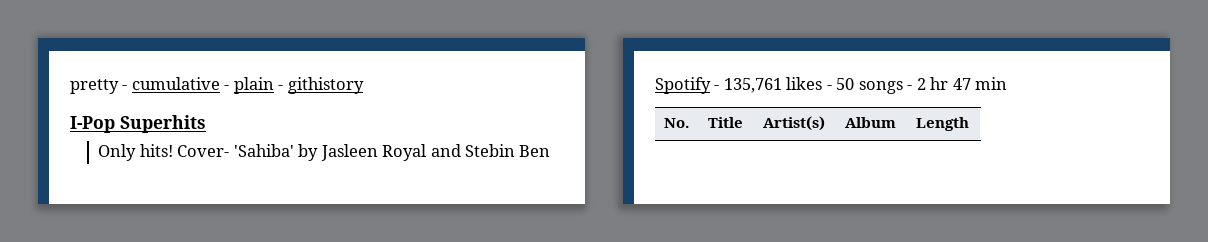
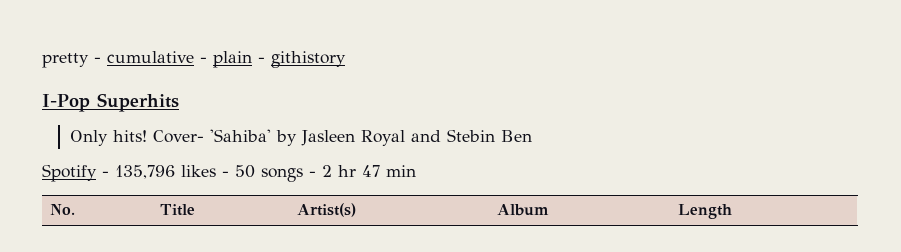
[723,78,782,93] 135,761 -> [115,165,175,179] 135,796

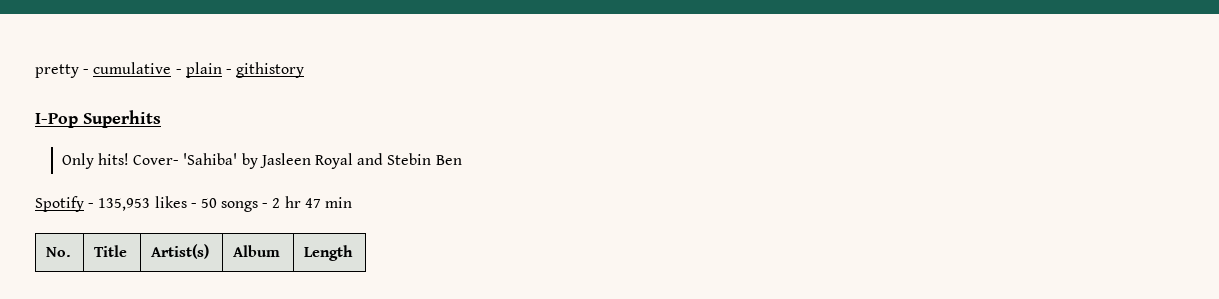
[115,165,175,179] 135,796 -> [98,198,151,211] 135,953

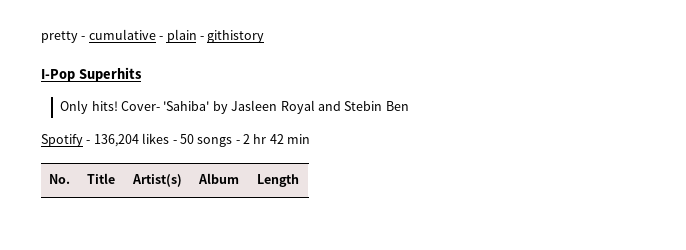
[98,198,151,211] 135,953 -> [93,134,139,147] 136,204
[304,198,321,208] 47 -> [269,134,284,144] 42

